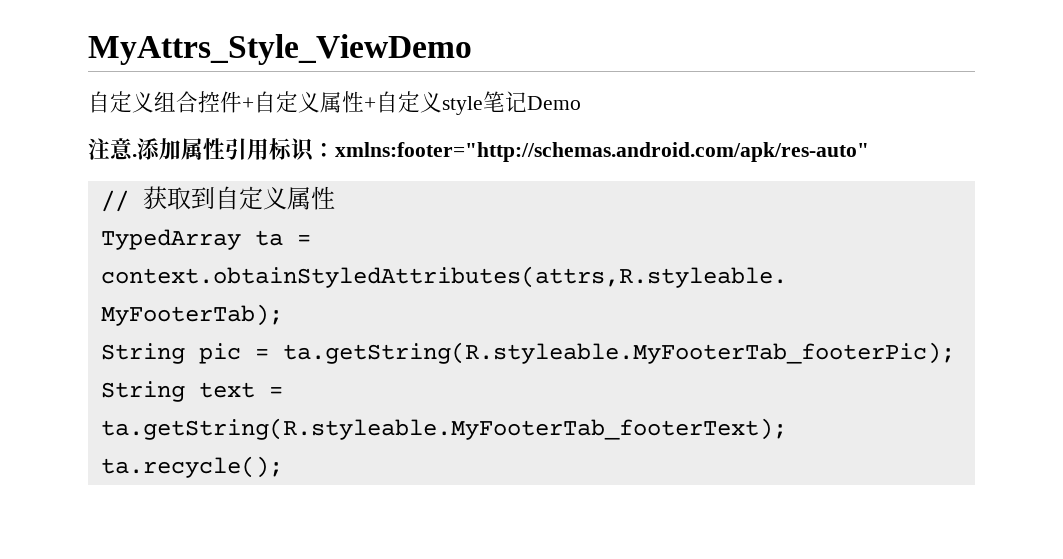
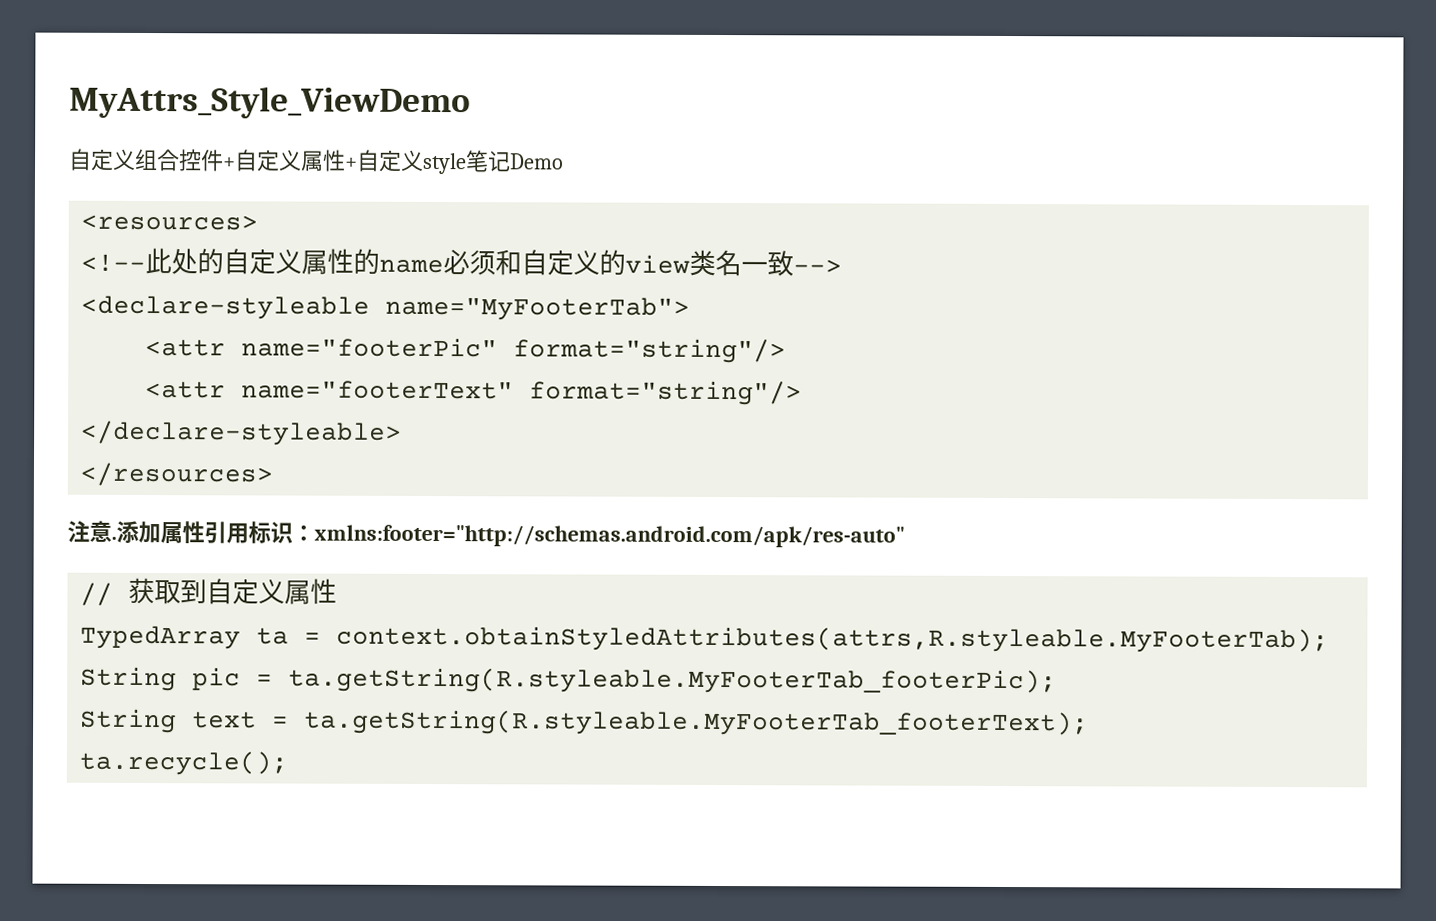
(581, 103) none -> [81,214,259,231] [81,248,843,277] [81,295,691,321] [145,337,787,364] [145,380,803,406] [81,420,403,446] [80,462,274,487] // <resources> // <!--此处的自定义属性的name必须和自定义的view类名一致--> // <declare-styleable name="MyFooterTab"> // <attr name="footerPic" format="string"/> // <attr name="footerText" format="string"/> // </declare-styleable> // </resources>

